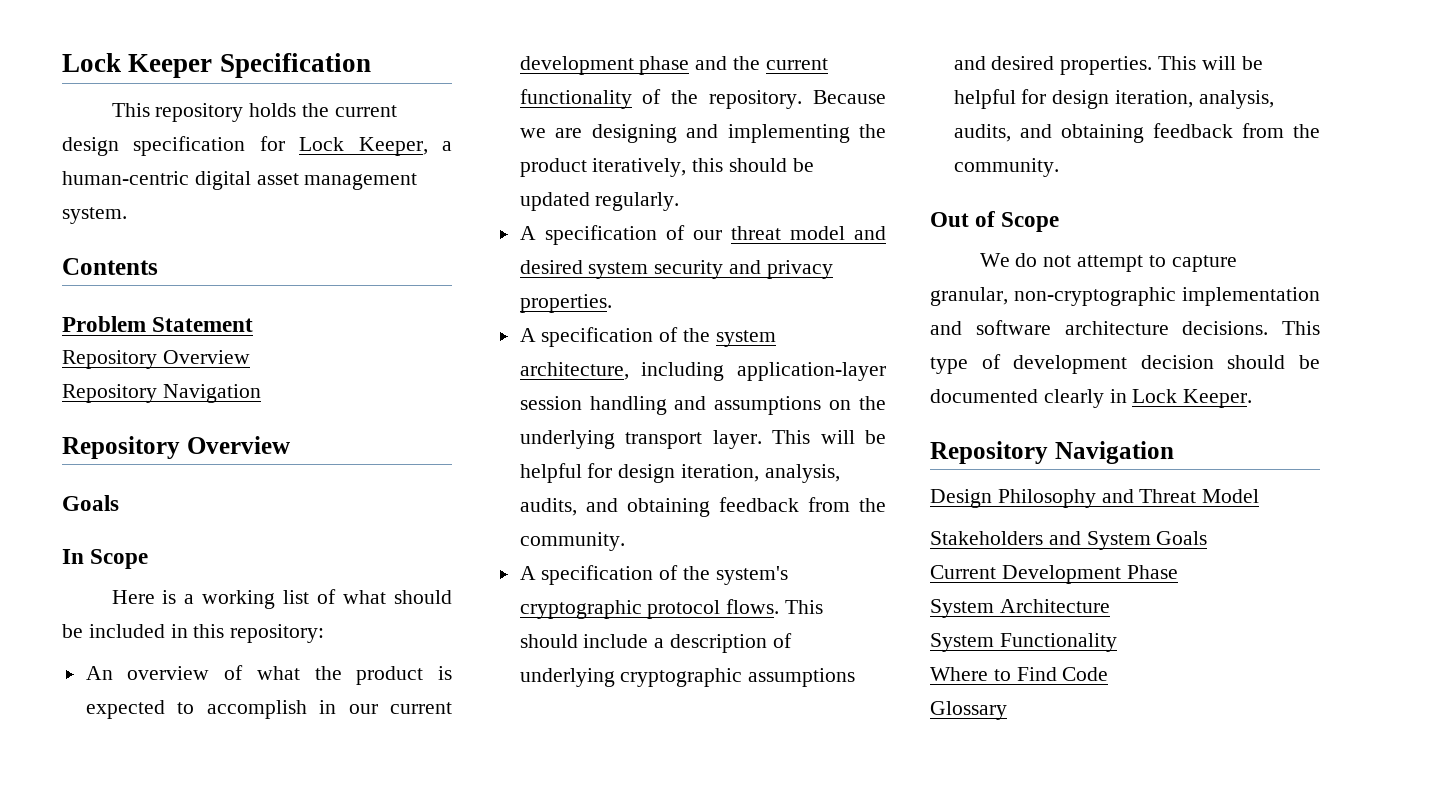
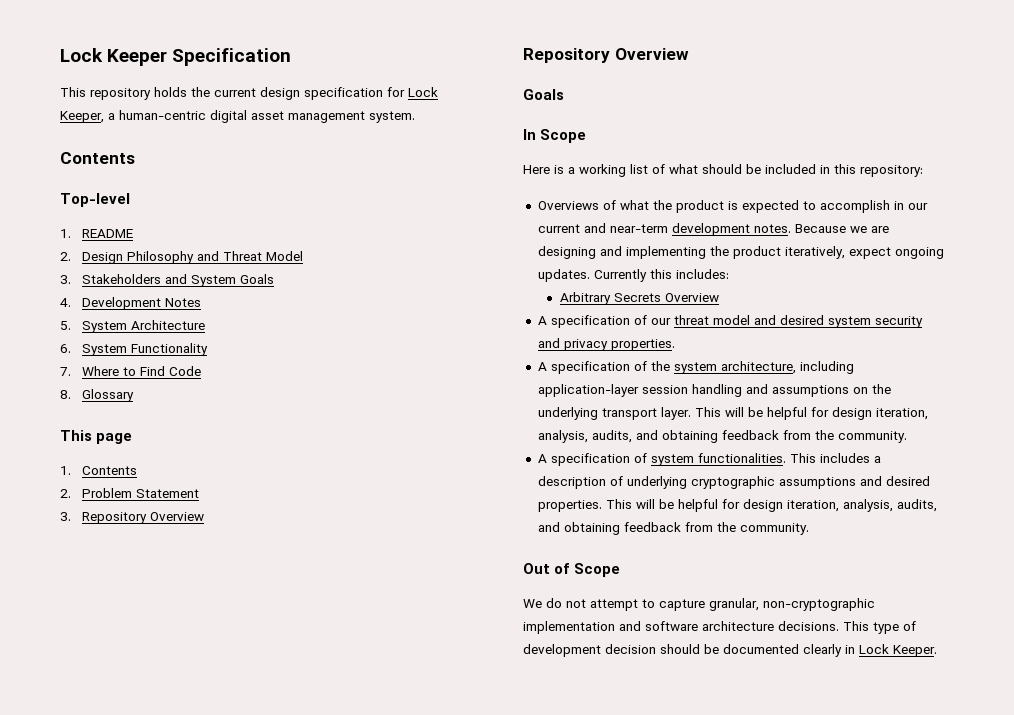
(158, 266) none -> [60,193,130,207] [60,229,133,238] [60,251,303,264] [60,274,274,287] [60,297,201,310] [60,320,205,333] [60,343,208,356] [60,366,201,376] [60,389,134,402] [60,430,133,444] [60,466,137,475] [60,489,71,498] Top-level // 1. README // 2. Design Philosophy and Threat Model // 3. Stakeholders and System Goals // 4. Development Notes // 5. System Architecture // 6. System Functionality // 7. Where to Find Code // 8. Glossary // This page // 1. Contents // 2.
[62,350,250,369] [62,384,261,403] Repository Overview // Repository Navigation -> [60,512,204,524] 3. Repository Overview
[85,666,210,680] An overview -> [537,201,599,210] Overviews
[519,56,828,75] [519,89,803,109] development phase and the current functionality of the repository. -> [583,223,791,236] and near-term development notes.
[692,158,814,172] [519,192,680,211] this should be updated regularly. -> [848,247,944,259] [537,269,729,282] [559,292,719,305] expect ongoing updates. Currently this includes: // Arbitrary Secrets Overview
[683,566,788,585] [519,599,824,619] [519,634,649,648] the system's cryptographic protocol flows. This should include -> [650,453,870,466] system functionalities. This includes
[930,441,1174,464] [930,489,1260,508] [930,531,1208,550] [930,565,1178,584] [930,599,1110,618] [930,633,1117,652] [930,667,1109,681] [930,701,1007,720] // Repository Navigation // Design Philosophy and Threat Model // Stakeholders and System Goals // Current Development Phase // System Architecture // System Functionality // Where to Find Code // Glossary -> (937, 651) none

